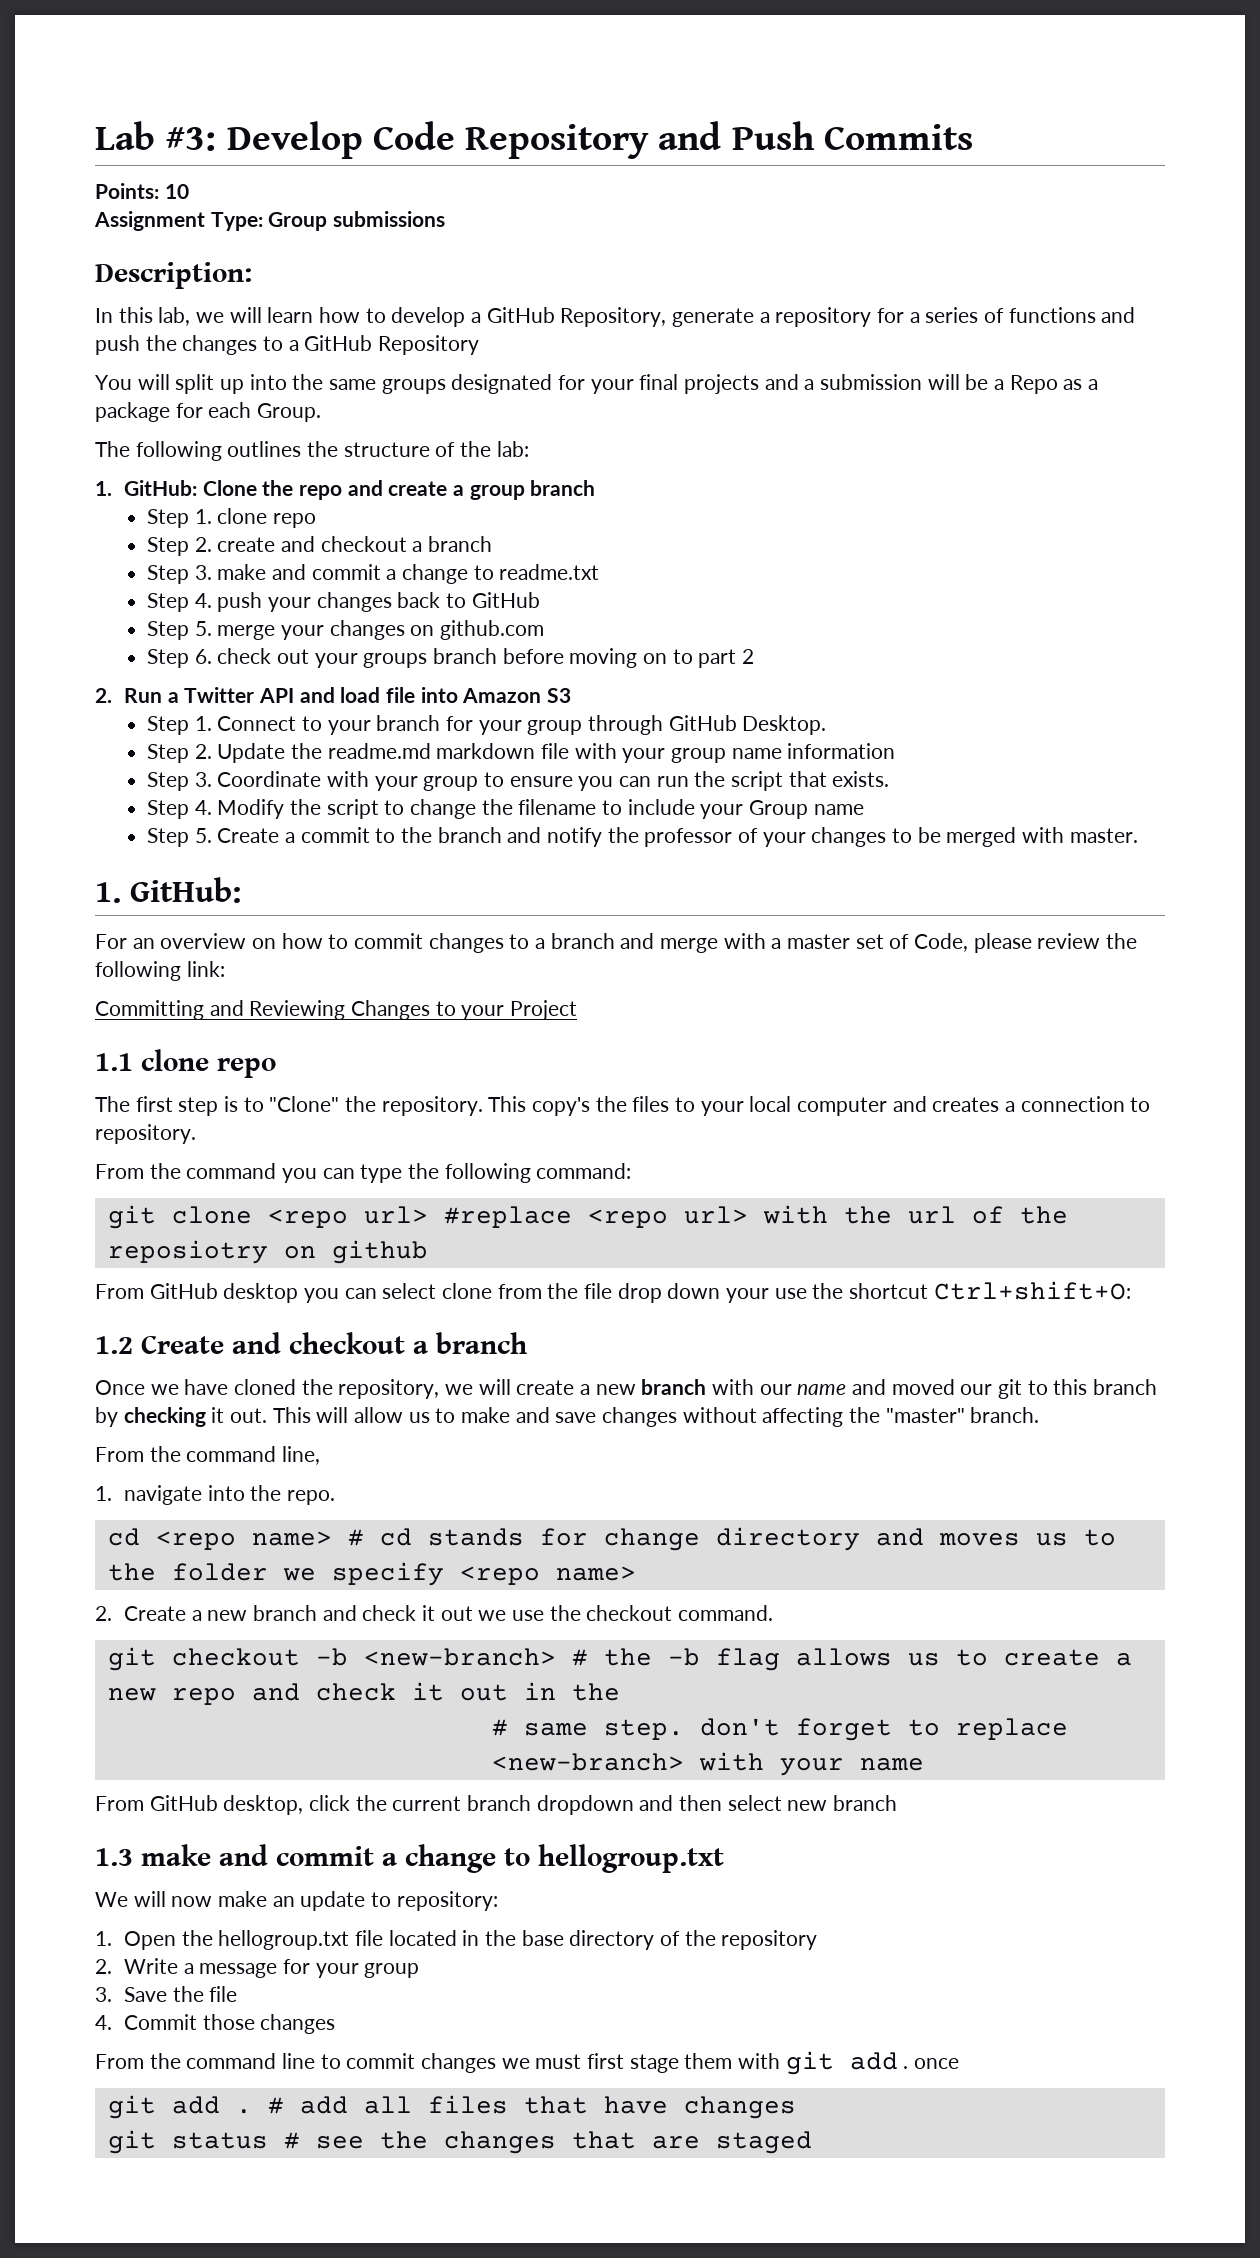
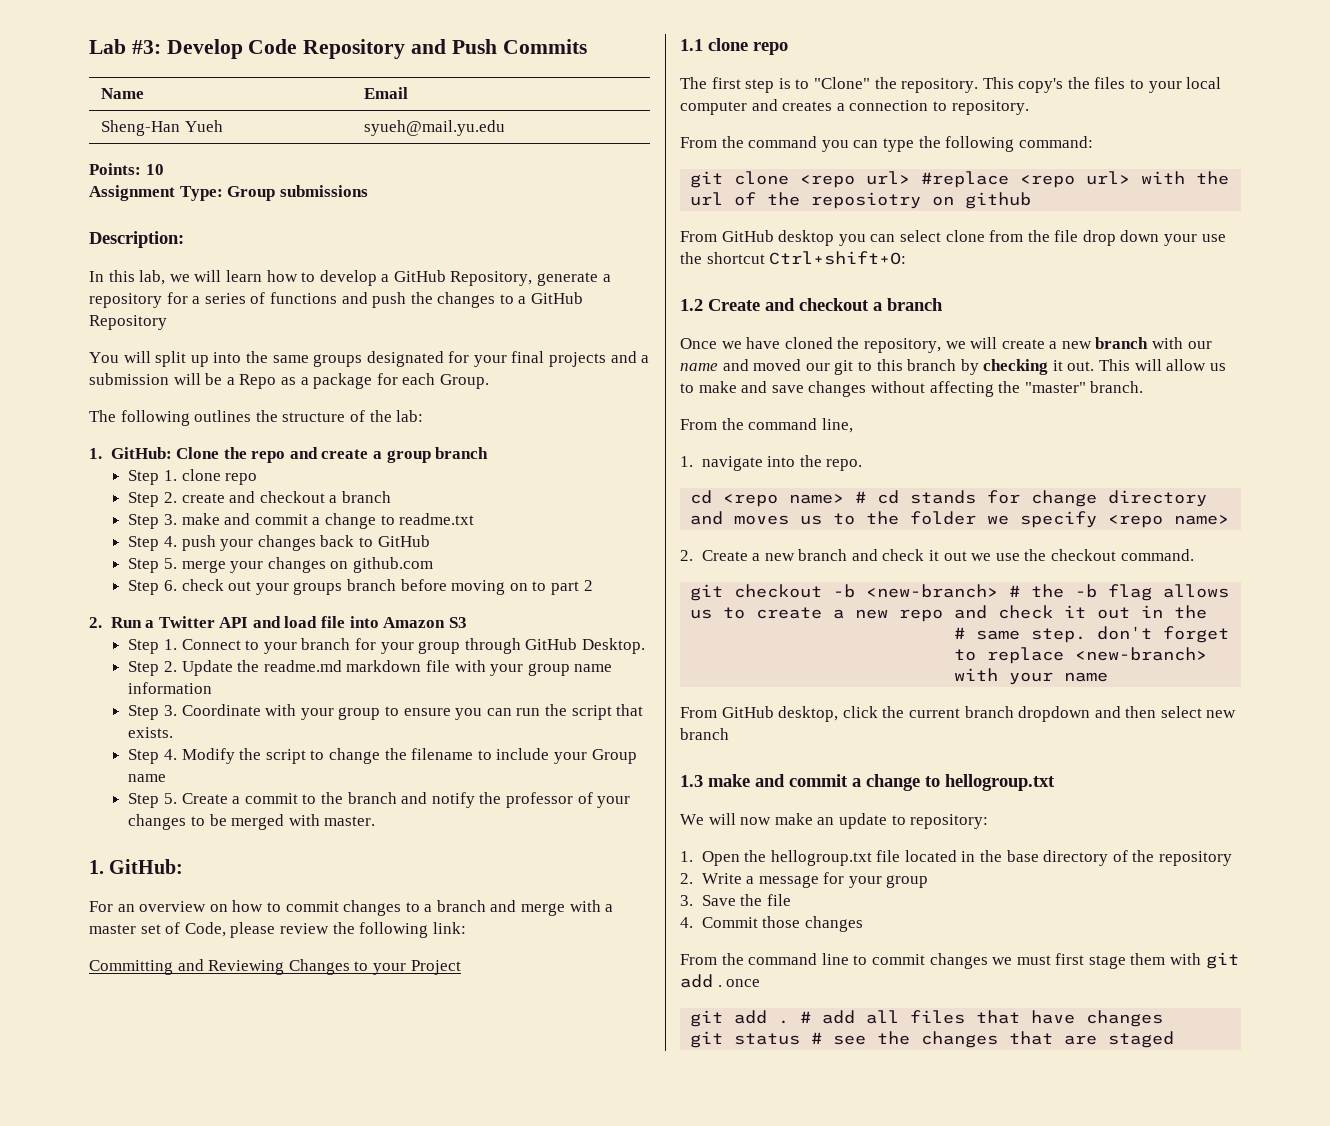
(973, 137) none -> [101,88,145,99] [364,87,409,99] [101,120,223,136] [364,120,506,136] // Name | Email // Sheng-Han Yueh | syueh@mail.yu.edu

